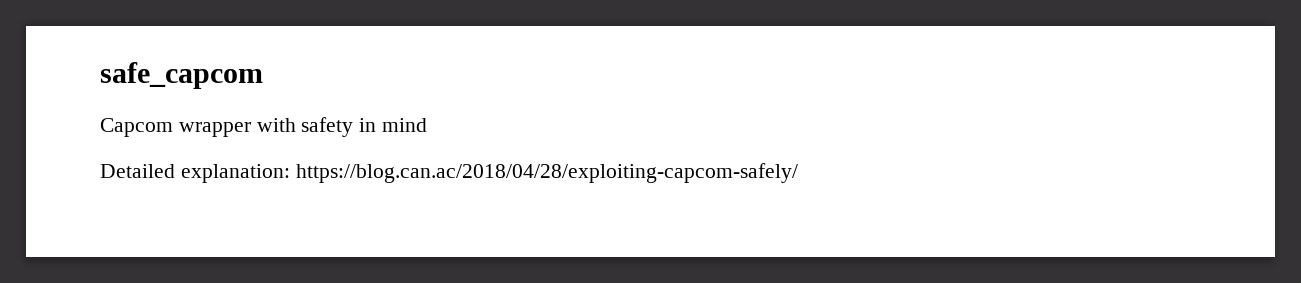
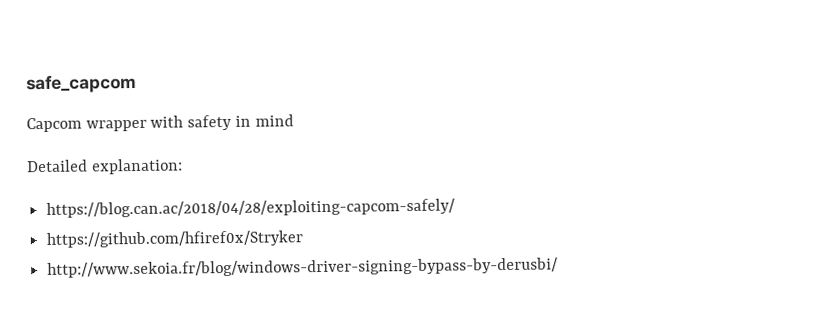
(290, 173) none -> (183, 166) //
(798, 173) none -> [46,230,304,248] [47,257,559,278] // https://github.com/hfiref0x/Stryker // http://www.sekoia.fr/blog/windows-driver-signing-bypass-by-derusbi/

